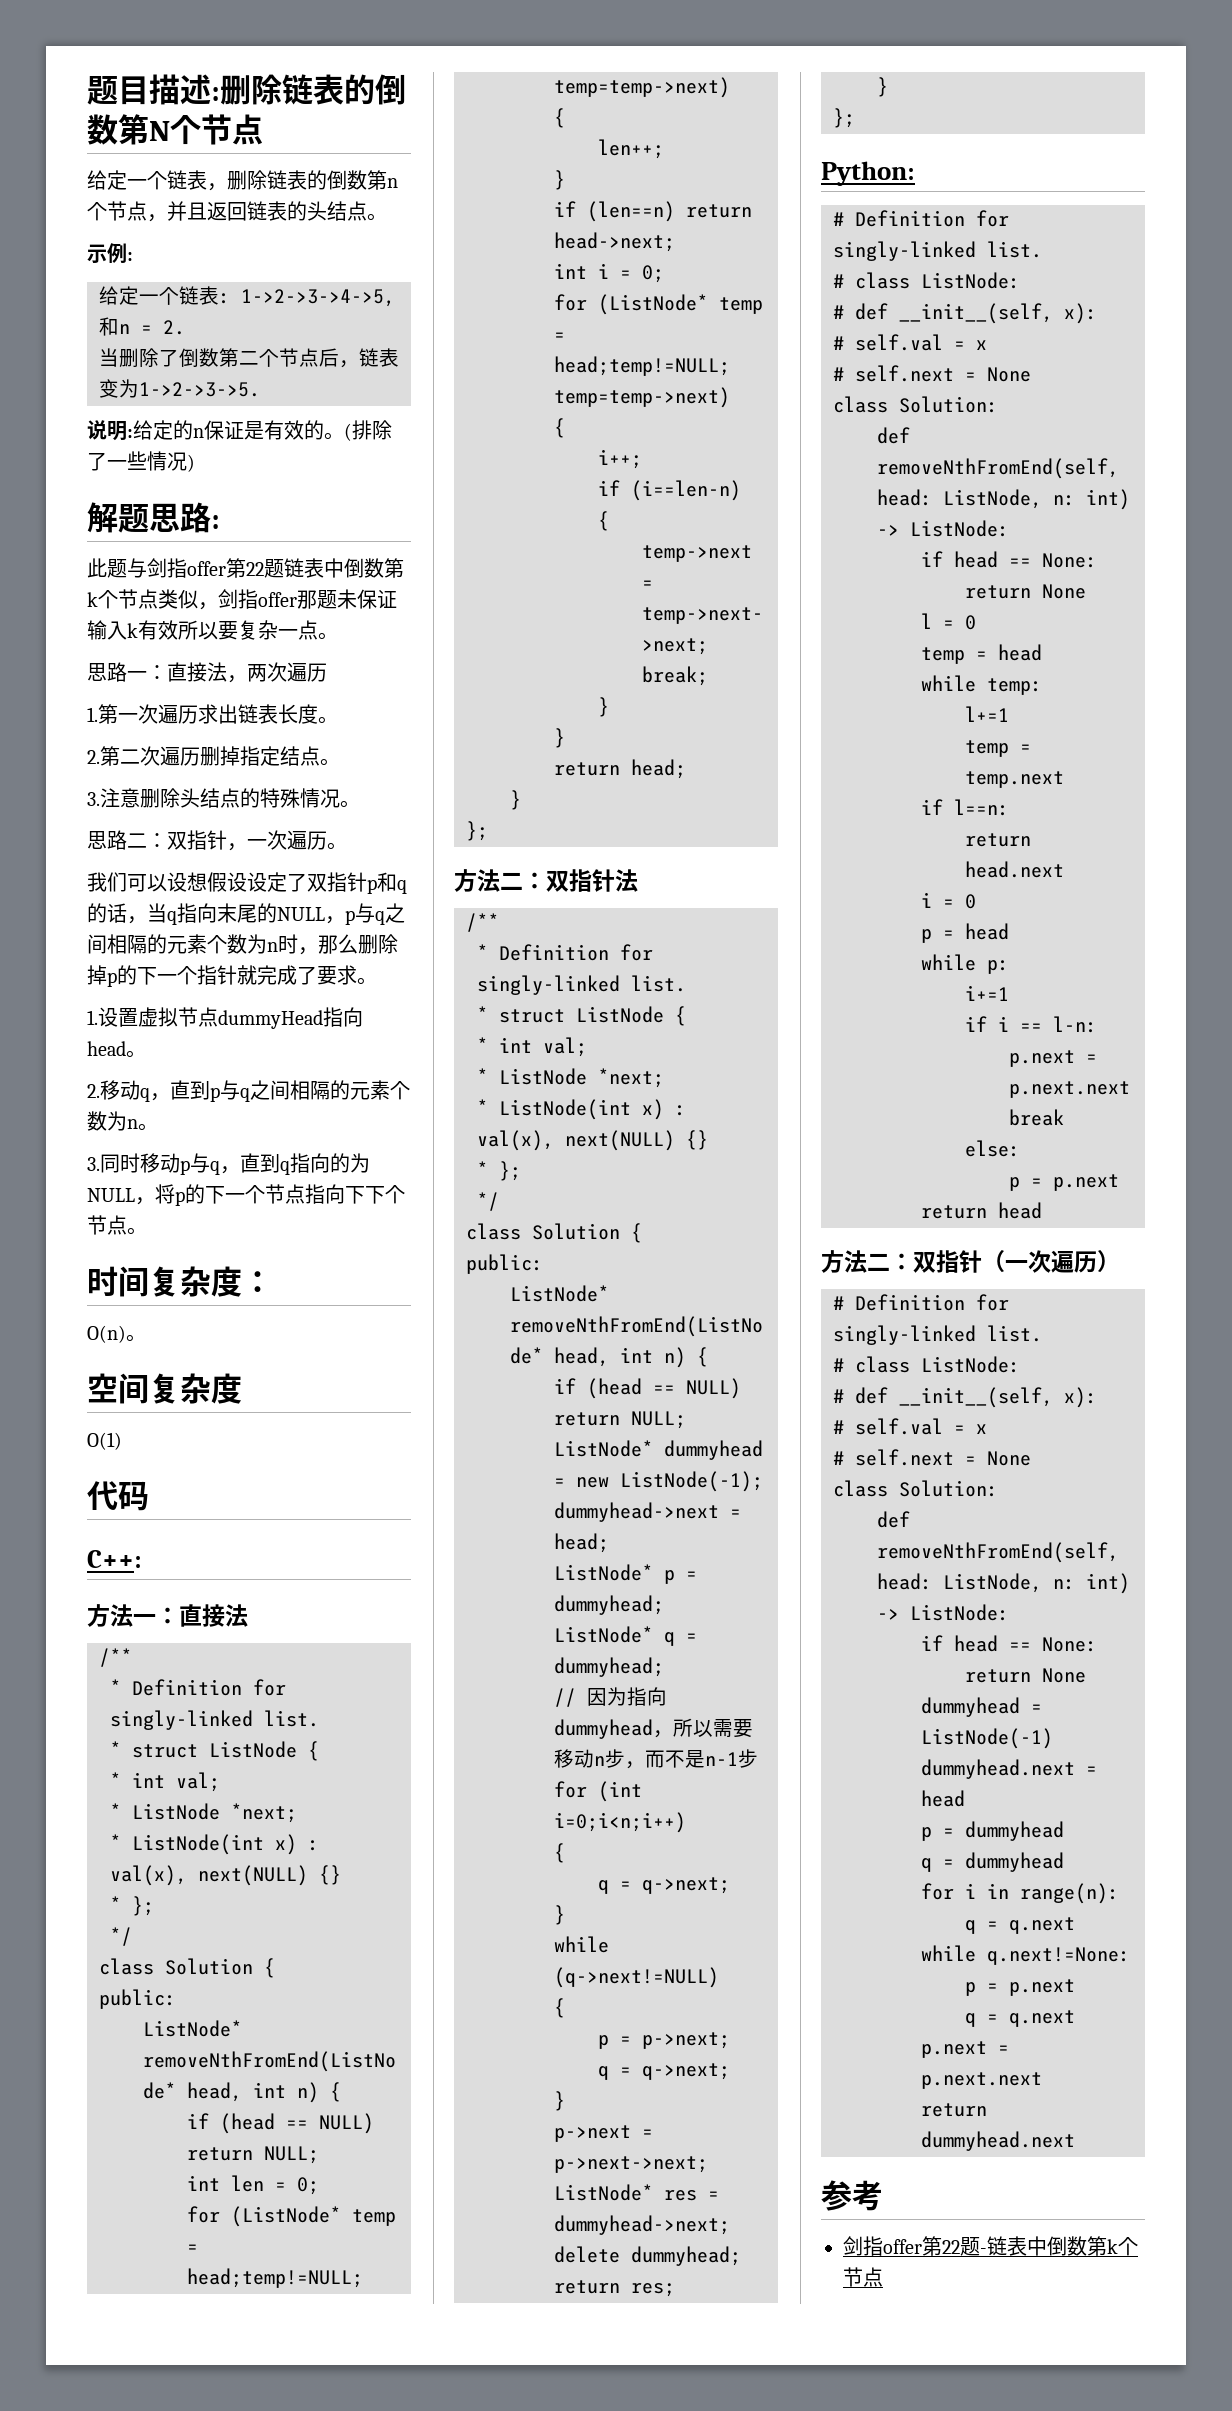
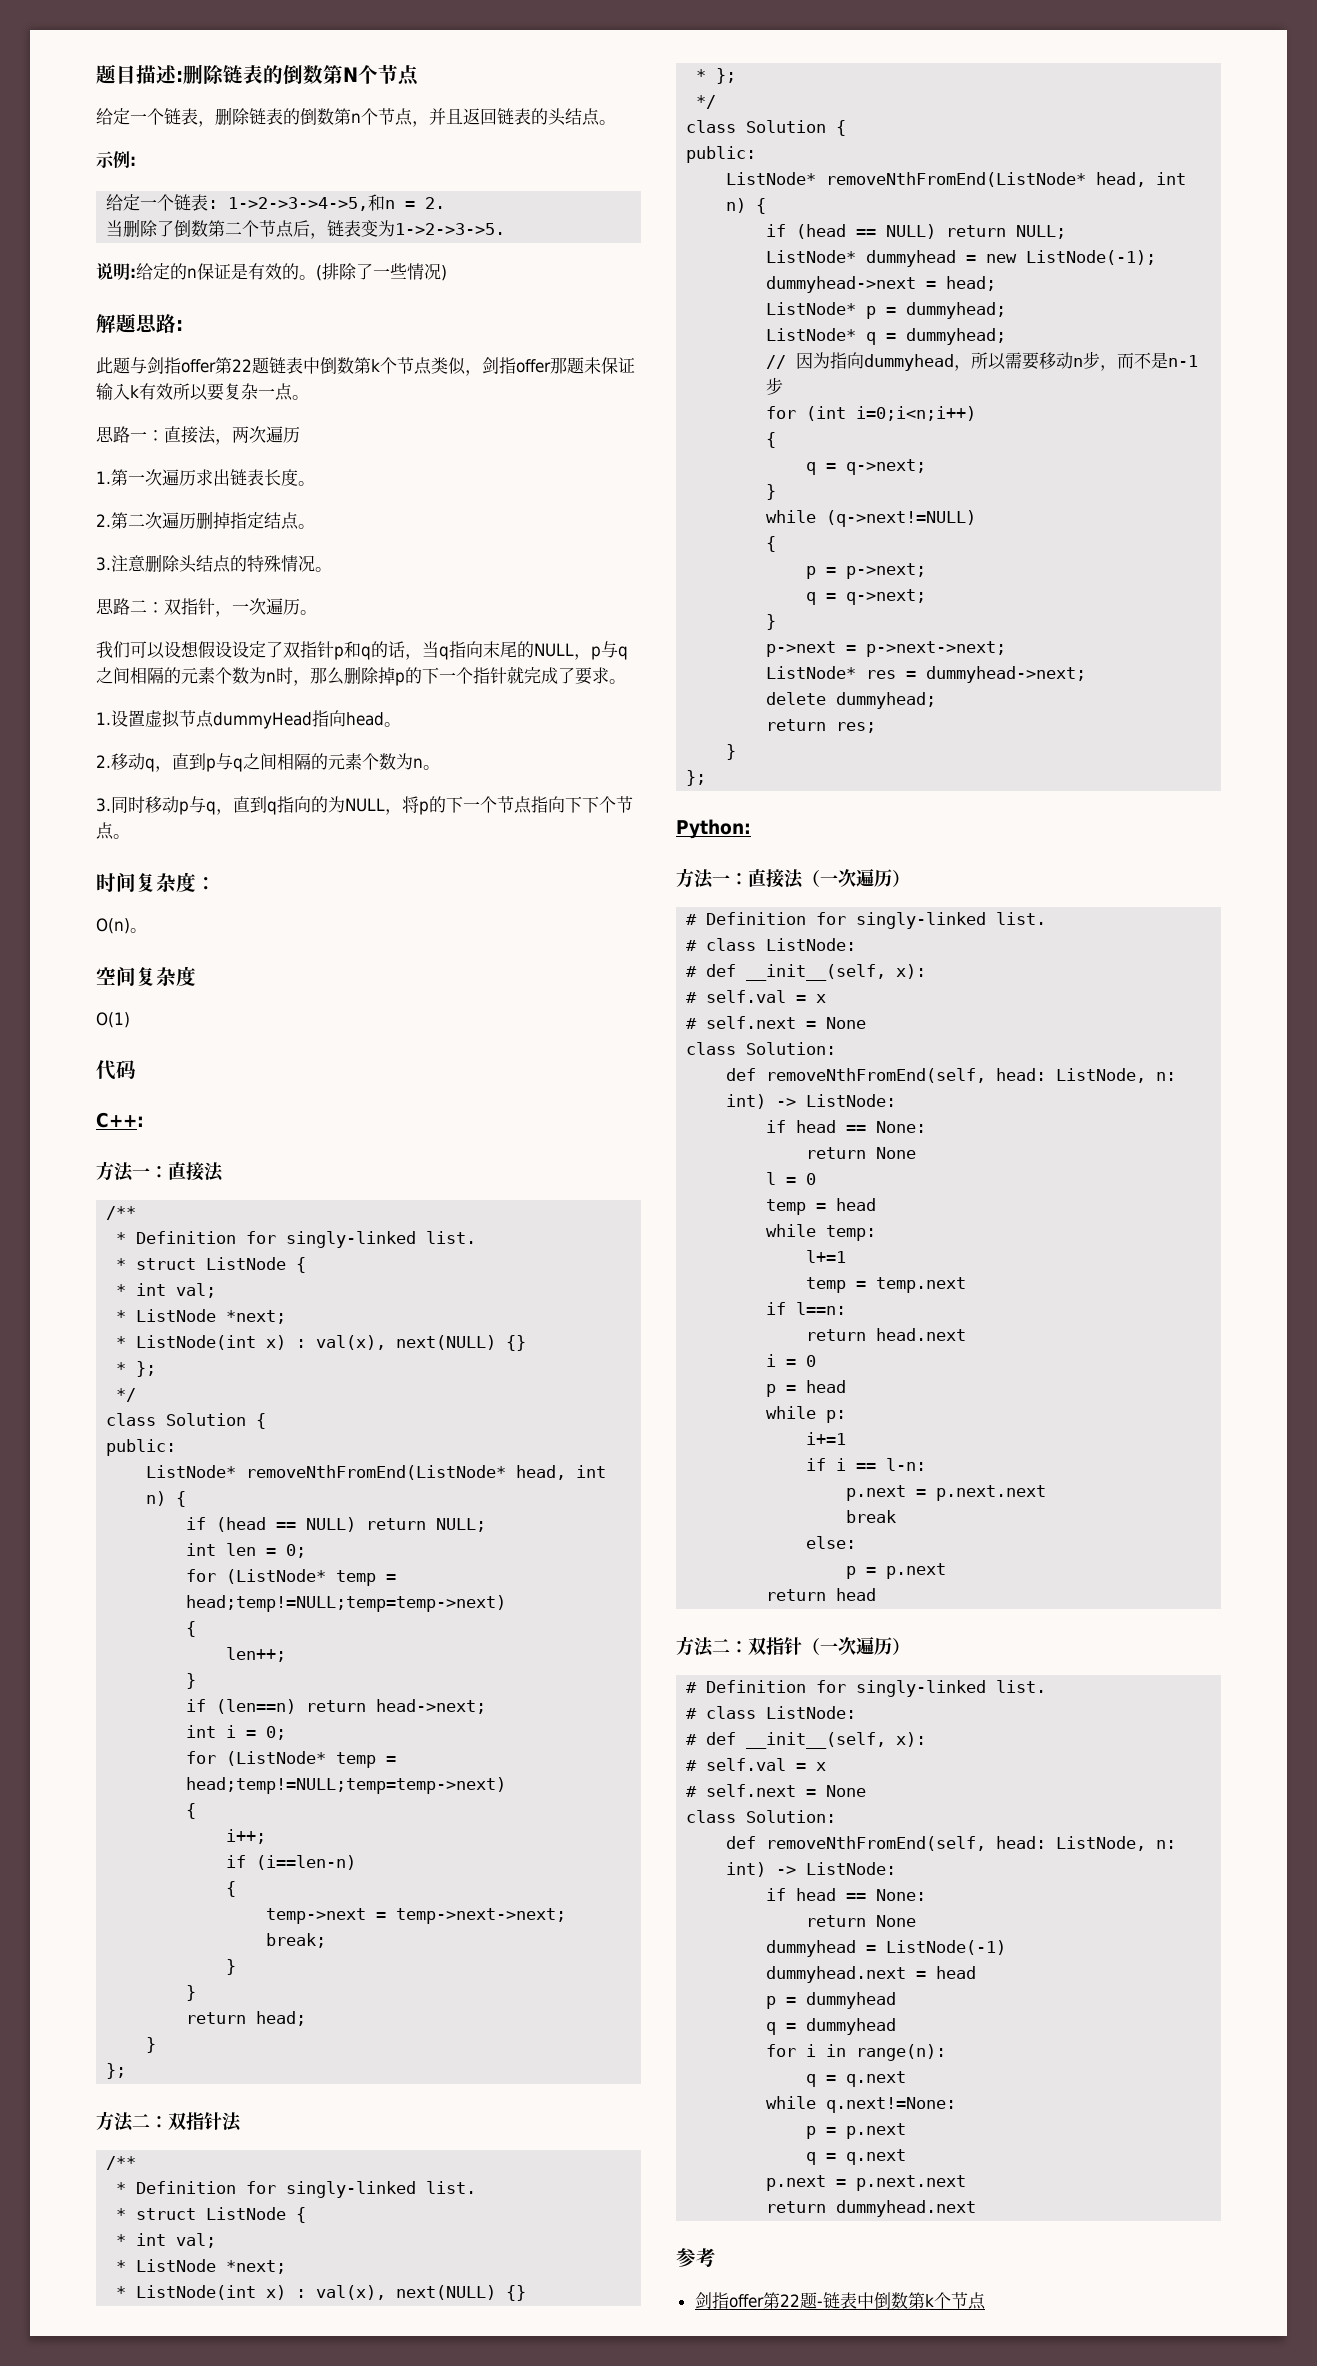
(915, 173) none -> [676,868,910,889] // 方法一：直接法（一次遍历）

